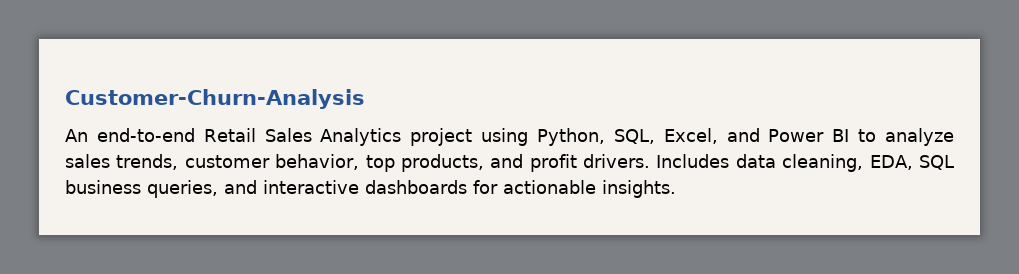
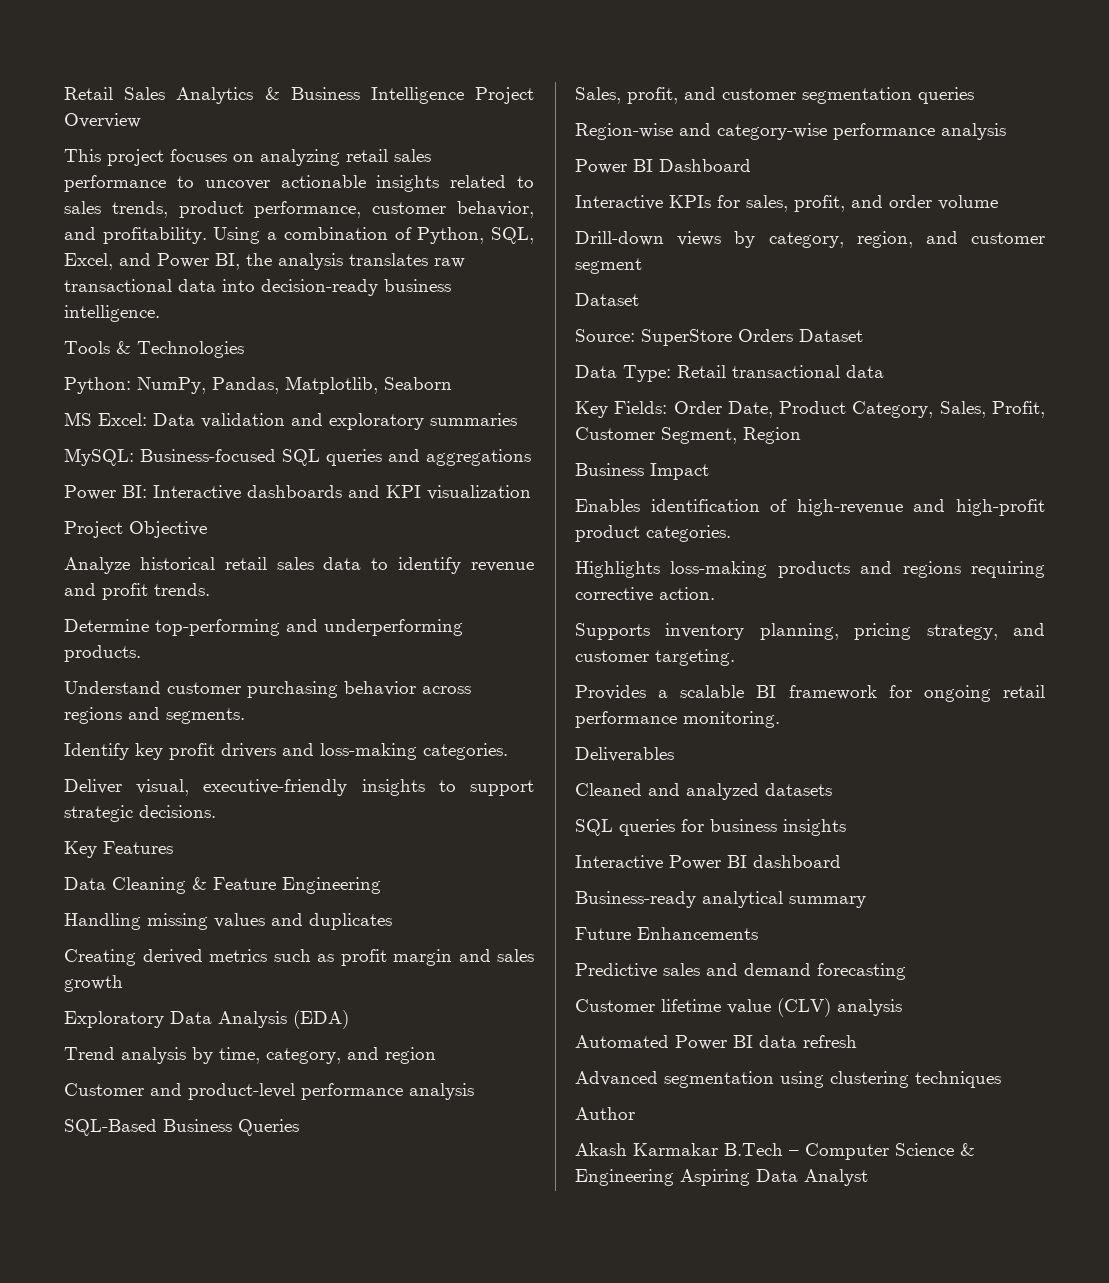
[65,89,365,109] [65,128,529,146] Customer-Churn-Analysis // An end-to-end Retail Sales Analytics project using -> [64,87,534,104] [64,113,141,128] [64,149,431,166] [64,175,534,192] [64,201,534,218] [64,227,412,244] Retail Sales Analytics & Business Intelligence Project Overview // This project focuses on analyzing retail sales performance to uncover actionable insights related to sales trends, product performance, customer behavior, and profitability. Using a combination of
[832,128,955,146] [65,154,954,172] [65,180,676,198] BI to analyze sales trends, customer behavior, top products, and profit drivers. Includes data cleaning, EDA, SQL business queries, and interactive dashboards for actionable insights. -> [215,253,465,270] [64,279,451,296] [64,305,160,322] [64,341,244,358] [64,376,452,394] [64,412,517,430] [64,448,531,466] [64,485,531,500] [64,521,207,538] [64,557,534,574] [64,583,210,600] [64,619,463,636] [64,645,141,662] [64,681,471,698] [64,707,245,724] [64,743,508,760] [64,779,534,796] [64,805,216,822] [64,841,173,858] [64,877,381,894] [64,913,392,930] [64,949,534,966] [64,975,123,992] [64,1010,349,1029] [64,1047,436,1064] [64,1083,474,1100] [64,1119,299,1136] [575,87,974,104] [575,123,1006,140] [575,159,751,174] [575,195,998,212] [575,231,1045,248] [575,258,642,274] [575,293,639,306] [575,329,863,346] [575,365,884,382] [575,401,1045,418] [575,427,801,444] [575,463,709,480] [575,499,1045,516] [575,525,731,542] [575,561,1045,578] [575,587,715,602] [575,623,1045,640] [575,649,735,666] [575,685,1045,702] [575,711,780,728] [575,747,674,762] [575,783,832,800] [575,819,846,836] [575,855,841,870] [575,891,866,908] [575,927,758,940] [575,963,906,980] [575,998,902,1017] [575,1035,857,1050] [575,1071,1001,1088] [575,1107,635,1120] [575,1143,975,1160] [575,1169,868,1186] BI, the analysis translates raw transactional data into decision-ready business intelligence. // Tools & Technologies // Python: NumPy, Pandas, Matplotlib, Seaborn // MS Excel: Data validation and exploratory summaries // MySQL: Business-focused SQL queries and aggregations // Power BI: Interactive dashboards and KPI visualization // Project Objective // Analyze historical retail sales data to identify revenue and profit trends. // Determine top-performing and underperforming products. // Understand customer purchasing behavior across regions and segments. // Identify key profit drivers and loss-making categories. // Deliver visual, executive-friendly insights to support strategic decisions. // Key Features // Data Cleaning & Feature Engineering // Handling missing values and duplicates // Creating derived metrics such as profit margin and sales growth // Exploratory Data Analysis (EDA) // Trend analysis by time, category, and region // Customer and product-level performance analysis // SQL-Based Business Queries // Sales, profit, and customer segmentation queries // Region-wise and category-wise performance analysis // Power BI Dashboard // Interactive KPIs for sales, profit, and order volume // Drill-down views by category, region, and customer segment // Dataset // Source: SuperStore Orders Dataset // Data Type: Retail transactional data // Key Fields: Order Date, Product Category, Sales, Profit, Customer Segment, Region // Business Impact // Enables identification of high-revenue and high-profit product categories. // Highlights loss-making products and regions requiring corrective action. // Supports inventory planning, pricing strategy, and customer targeting. // Provides a scalable BI framework for ongoing retail performance monitoring. // Deliverables // Cleaned and analyzed datasets // SQL queries for business insights // Interactive Power BI dashboard // Business-ready analytical summary // Future Enhancements // Predictive sales and demand forecasting // Customer lifetime value (CLV) analysis // Automated Power BI data refresh // Advanced segmentation using clustering techniques // Author // Akash Karmakar B.Tech – Computer Science & Engineering Aspiring Data Analyst

